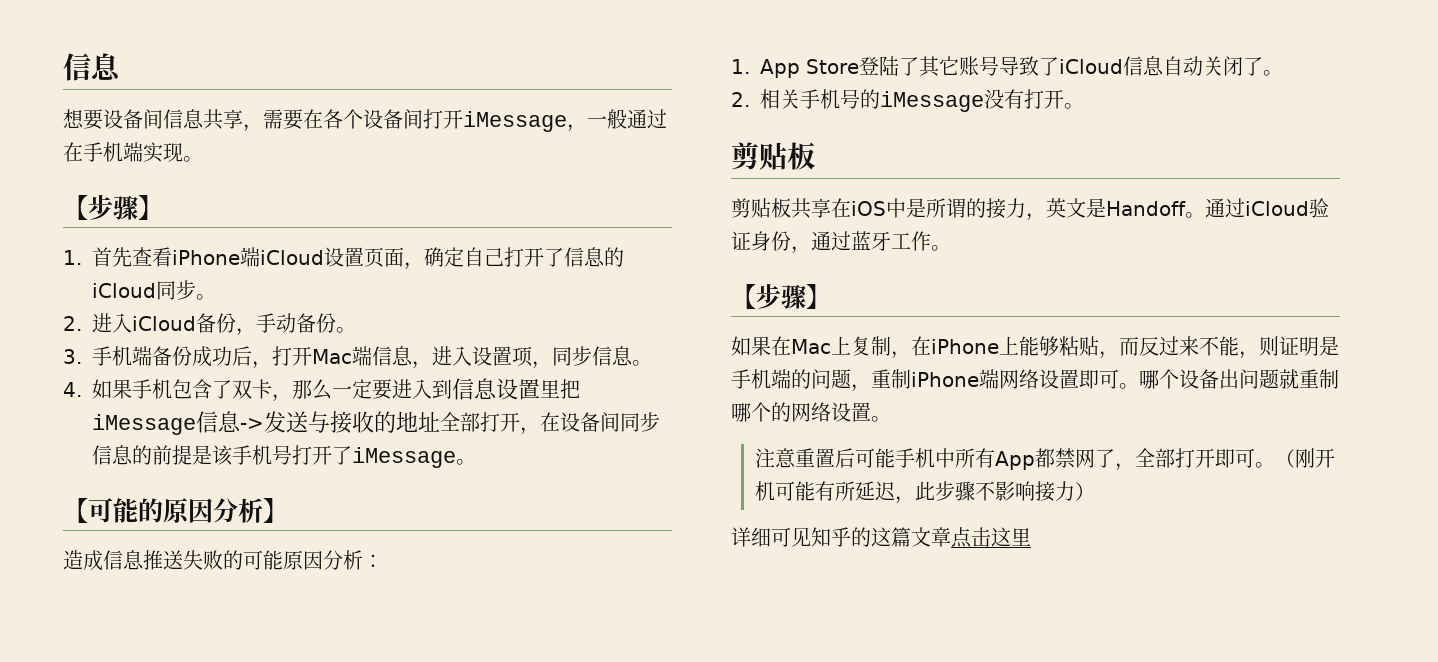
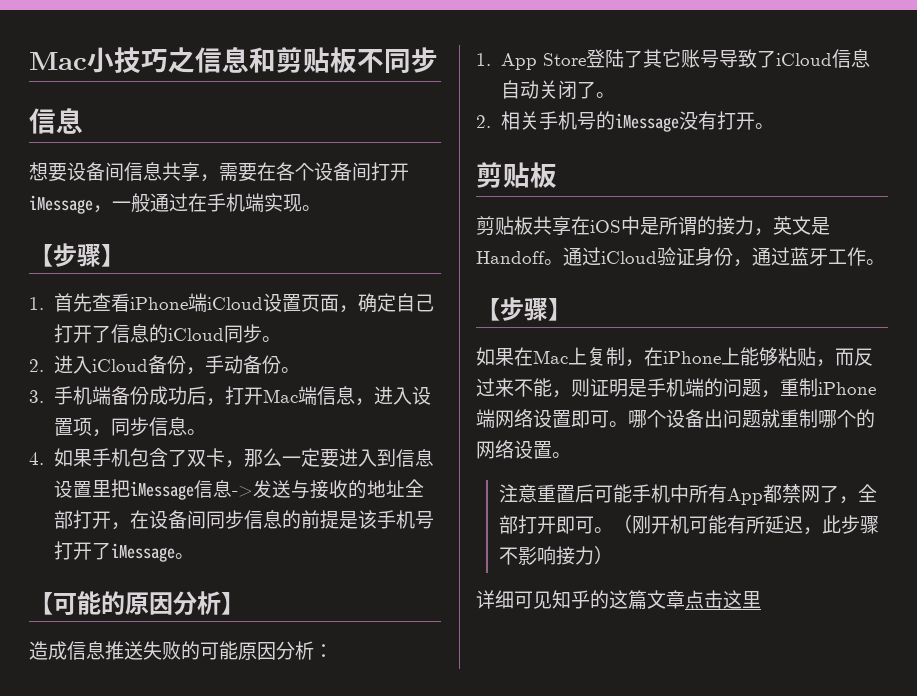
(63, 67) none -> [29,47,438,74] Mac小技巧之信息和剪贴板不同步 //

